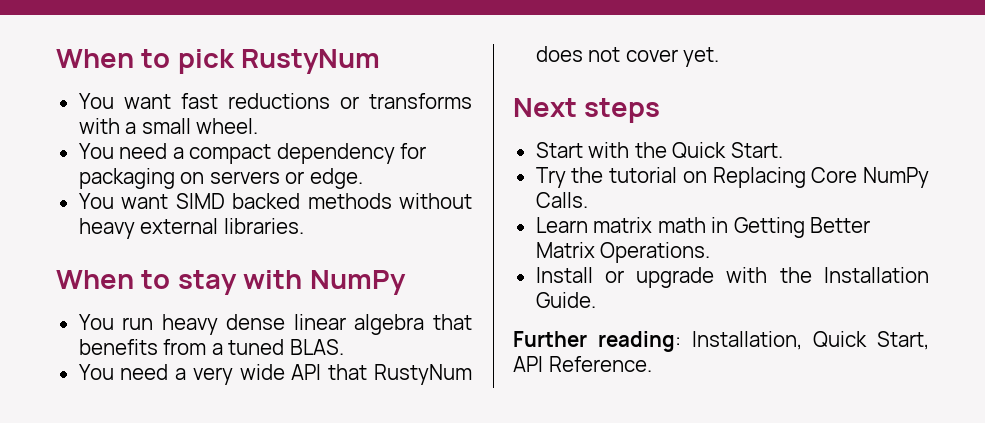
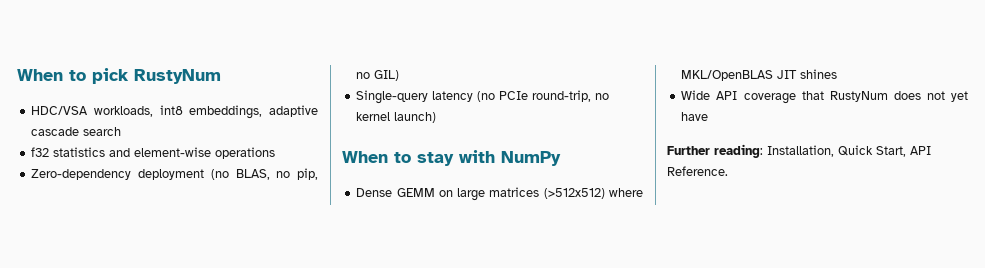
[78,93,472,109] [78,118,259,134] [78,143,427,164] [78,168,363,189] [78,193,473,209] [78,218,304,239] You want fast reductions or transforms with a small wheel. // You need a compact dependency for packaging on servers or edge. // You want SIMD backed methods without heavy external libraries. -> [31,105,318,119] [31,127,122,136] [31,147,276,159] [31,168,318,180] [356,70,400,81] [356,90,610,104] [356,112,437,123] HDC/VSA workloads, int8 embeddings, adaptive cascade search // f32 statistics and element-wise operations // Zero-dependency deployment (no BLAS, no pip, no GIL) // Single-query latency (no PCIe round-trip, no kernel launch)
[78,314,472,335] [78,339,344,355] [78,364,472,385] [535,46,720,67] [513,98,661,123] [535,142,783,158] [535,167,929,188] [535,192,588,208] [535,217,871,238] [535,242,711,263] [535,267,929,288] [535,292,596,308] You run heavy dense linear algebra that benefits from a tuned BLAS. // You need a very wide API that RustyNum does not cover yet. // Next steps // Start with the Quick Start. // Try the tutorial on Replacing Core NumPy Calls. // Learn matrix math in Getting Better Matrix Operations. // Install or upgrade with the Installation Guide. -> [356,187,643,201] [681,69,838,81] [681,90,968,104] [681,112,709,121] Dense GEMM on large matrices (>512x512) where MKL/OpenBLAS JIT shines // Wide API coverage that RustyNum does not yet have

